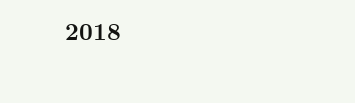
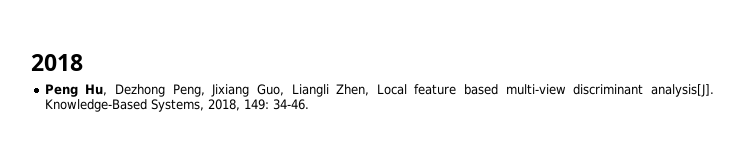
(121, 32) none -> [44,84,714,97] [44,99,309,112] // Peng Hu, Dezhong Peng, Jixiang Guo, Liangli Zhen, Local feature based multi-view discriminant analysis[J]. Knowledge-Based Systems, 2018, 149: 34-46.

